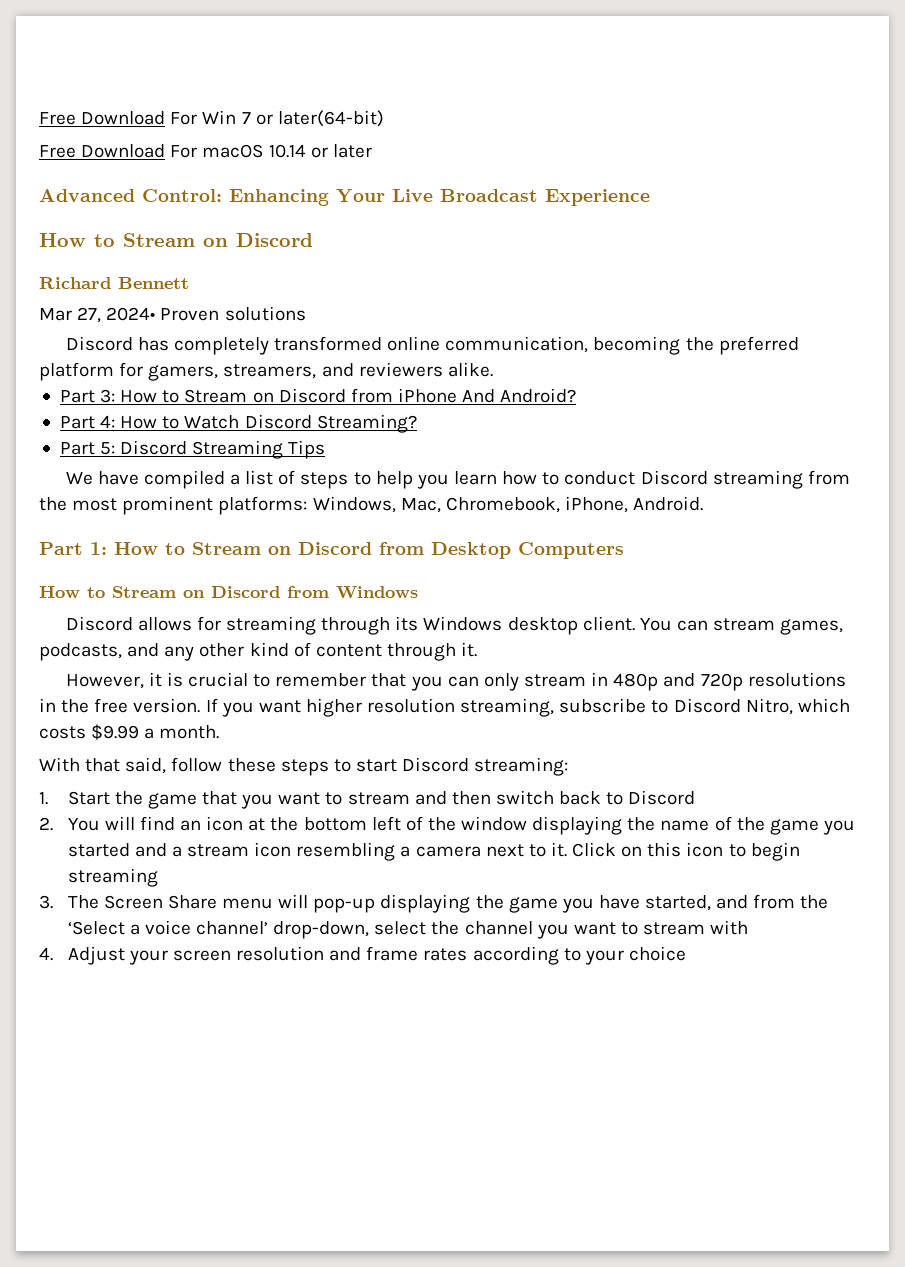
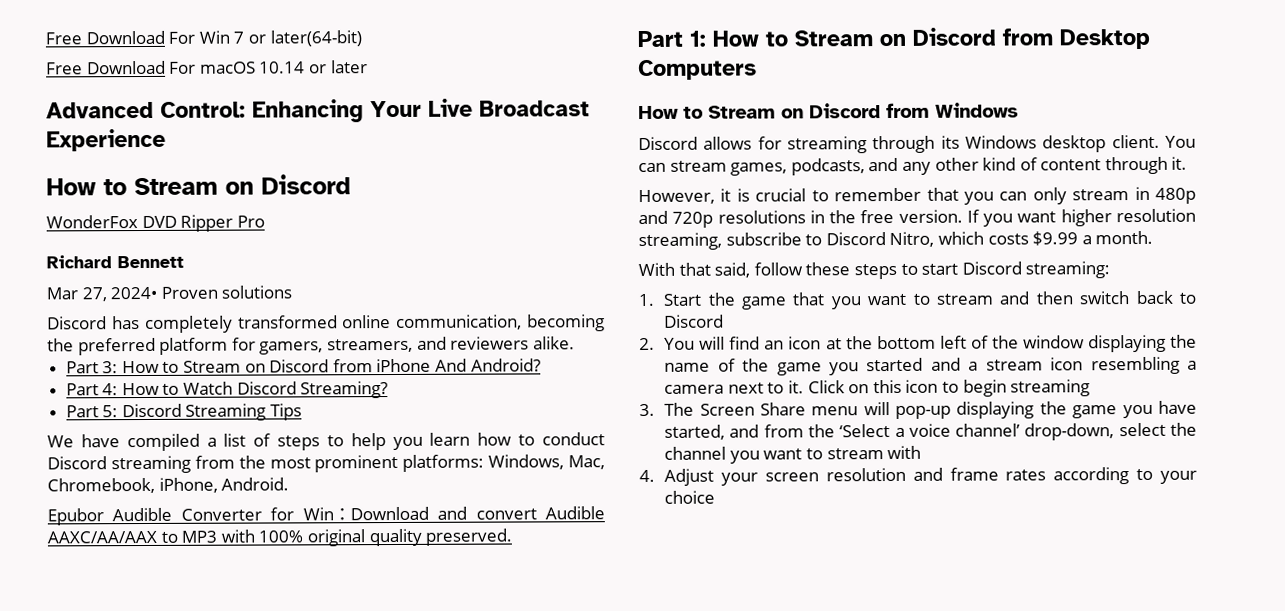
(313, 240) none -> [46,214,265,232] // WonderFox DVD Ripper Pro
(704, 503) none -> [47,506,605,526] [47,528,513,547] // Epubor Audible Converter for Win：Download and convert Audible AAXC/AA/AAX to MP3 with 100% original quality preserved.

